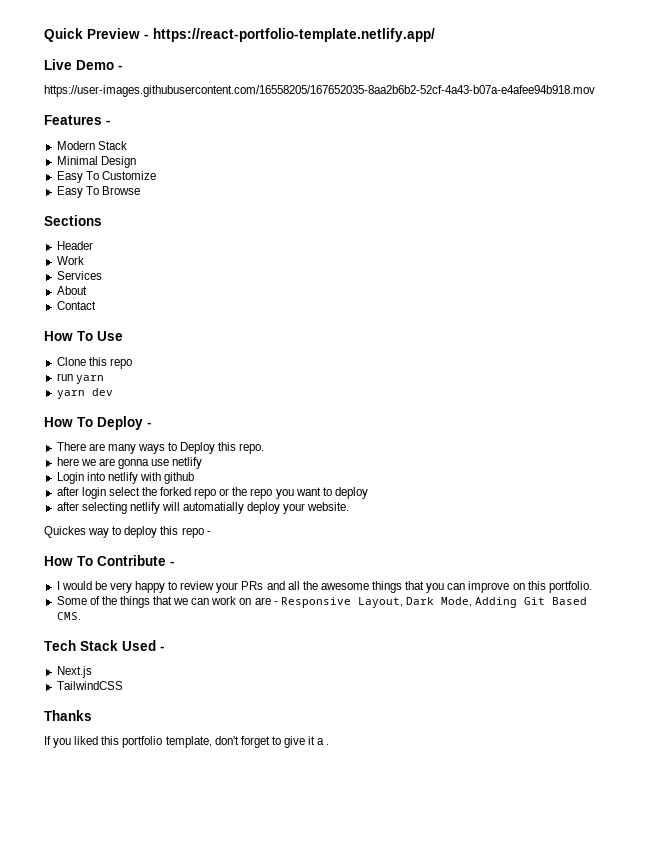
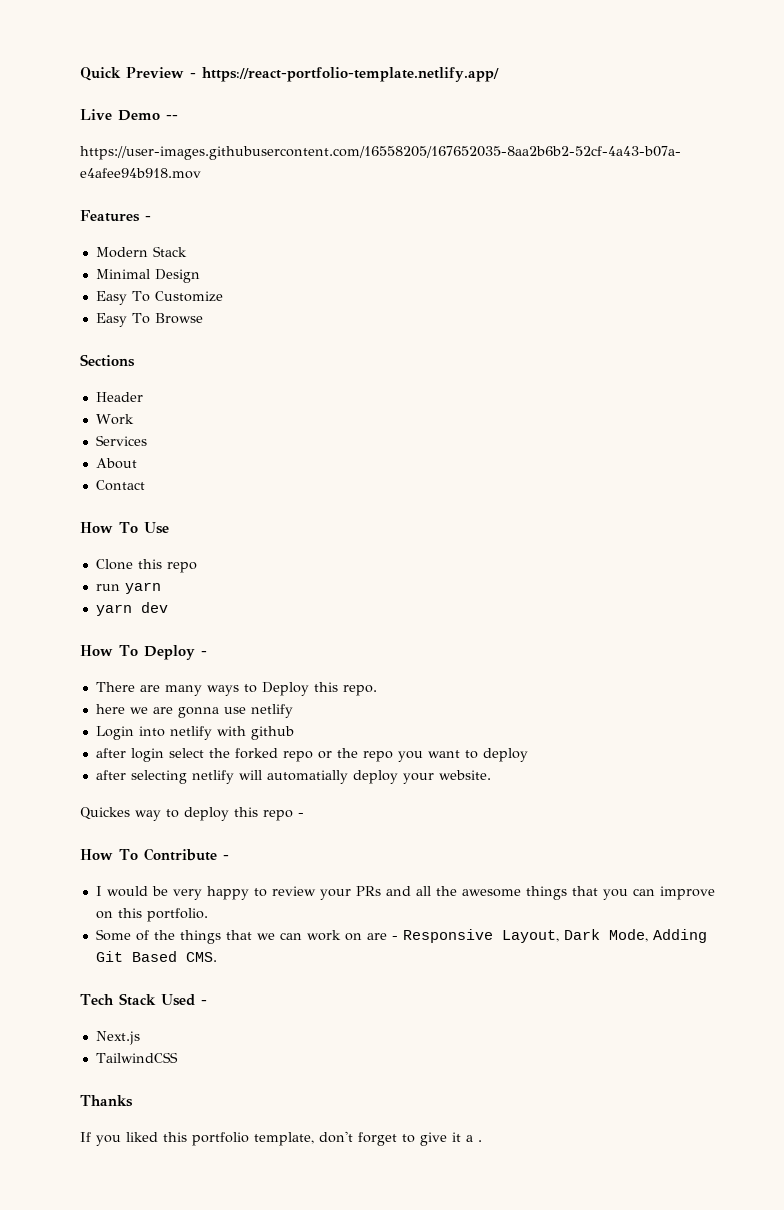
[118,65,123,70] - -> [166,115,178,120] --

